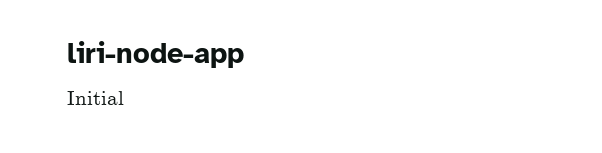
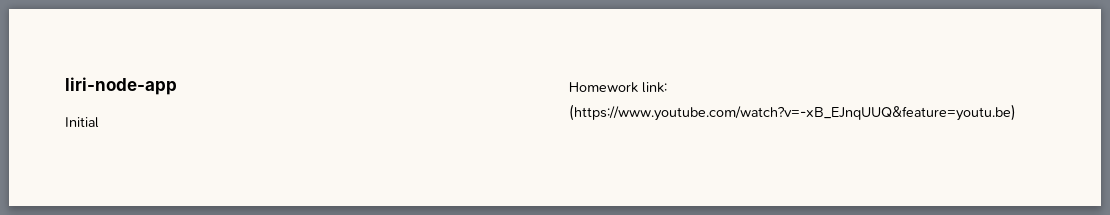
(124, 98) none -> [569,82,667,93] [569,104,1016,121] // Homework link: (https://www.youtube.com/watch?v=-xB_EJnqUUQ&feature=youtu.be)

